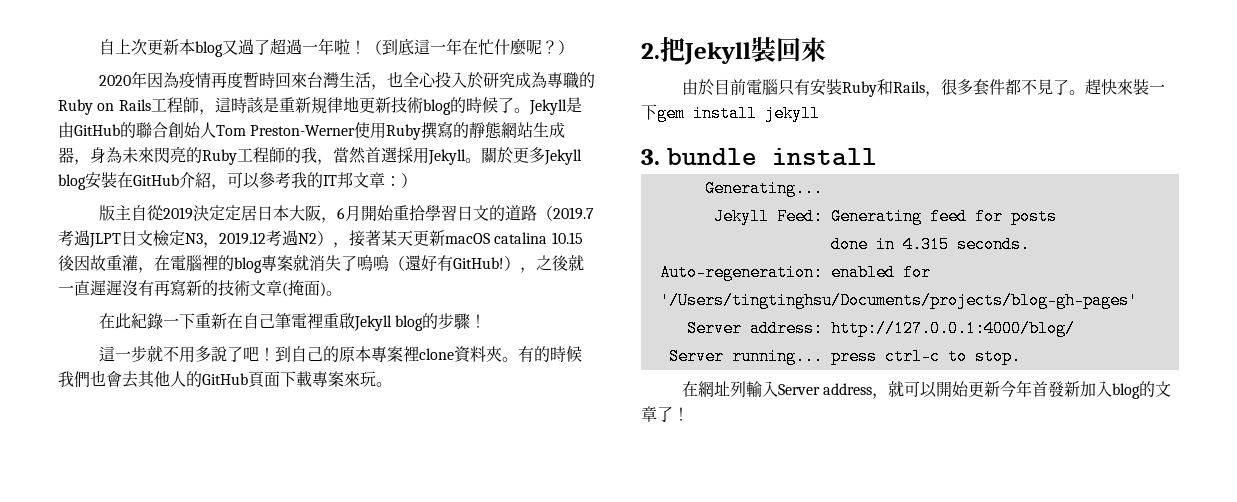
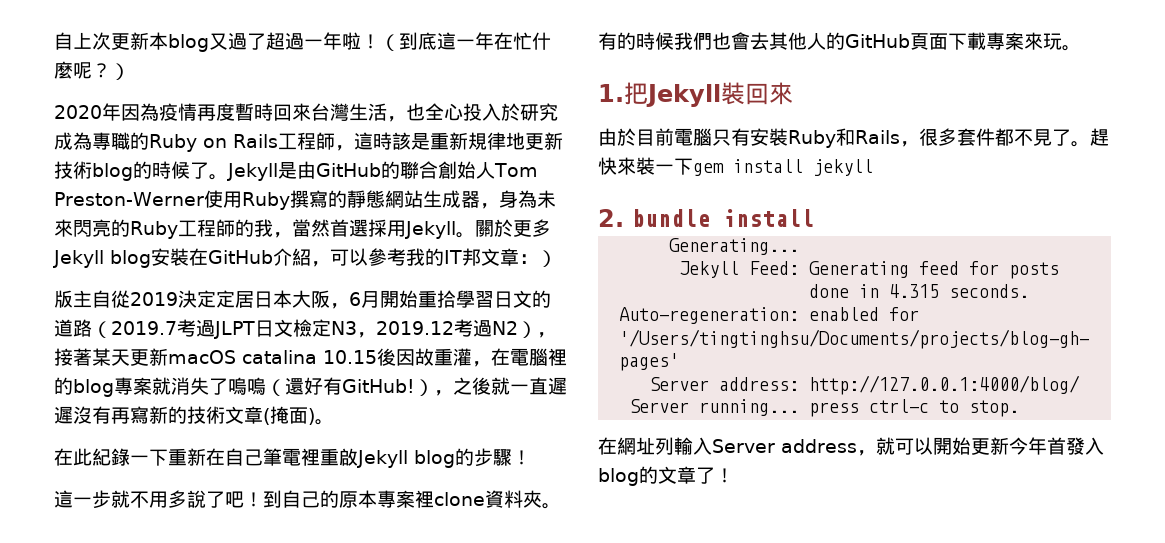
[641,43,660,59] 2. -> [598,84,624,102] 1.
[641,149,660,165] 3. -> [598,209,624,227] 2.
[1064,381,1097,397] 新加 -> (1085, 446) none

